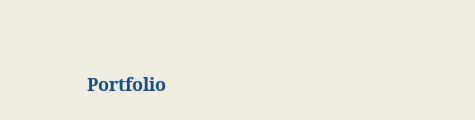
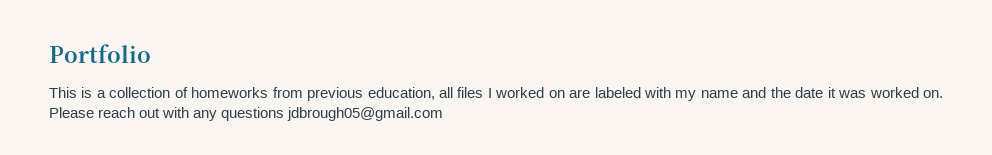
(166, 84) none -> [49,87,944,101] [49,107,444,121] // This is a collection of homeworks from previous education, all files I worked on are labeled with my name and the date it was worked on. Please reach out with any questions jdbrough05@gmail.com

